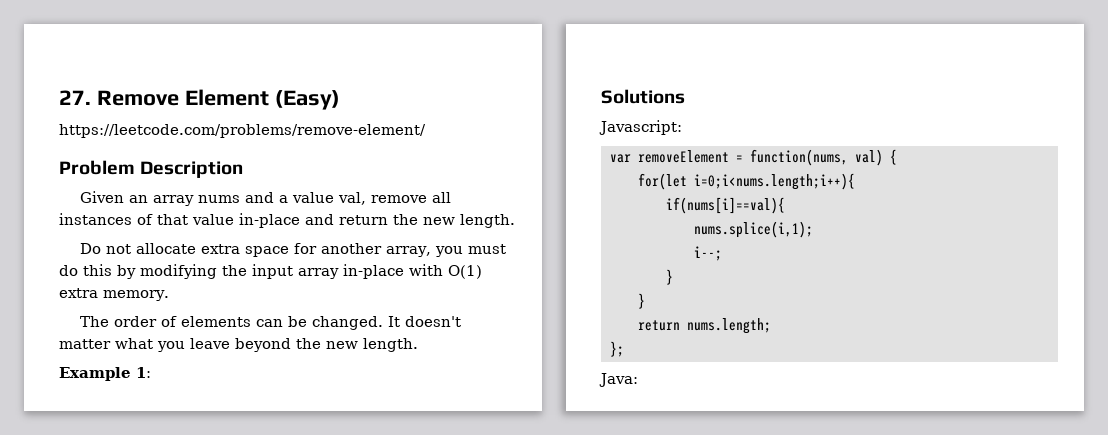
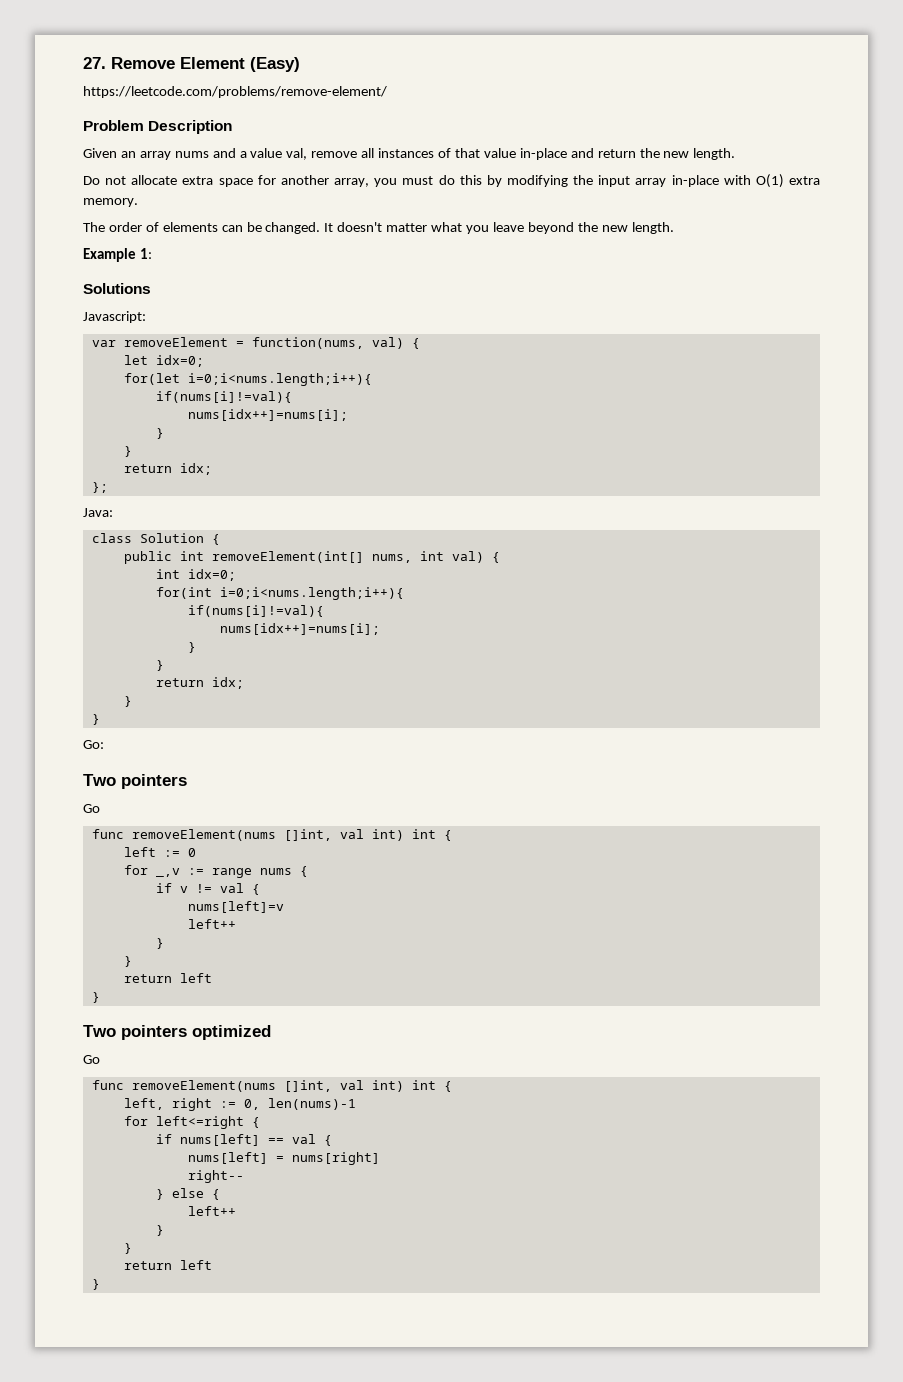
(897, 157) none -> [123,355,204,367] // let idx=0;
[665,197,785,214] [693,221,813,238] [693,246,722,261] [665,269,673,285] [637,293,645,309] [637,318,771,334] if(nums[i]==val){ // nums.splice(i,1); // i--; // } // } // return nums.length; -> [155,391,292,403] [187,409,348,421] [155,428,164,439] [123,446,132,457] [123,463,212,475] if(nums[i]!=val){ // nums[idx++]=nums[i]; // } // } // return idx;
(638, 380) none -> [91,533,220,545] [123,551,500,564] [155,569,236,581] [155,587,404,600] [187,605,324,617] [219,623,380,635] [187,642,196,653] [155,660,164,671] [155,677,244,689] [123,696,132,707] [91,714,100,725] [83,740,104,749] [83,774,187,789] [83,804,100,813] [91,829,452,841] [123,847,196,857] [123,865,308,878] [155,883,260,895] [187,901,284,913] [187,919,236,929] [155,938,164,949] [123,956,132,967] [123,973,212,983] [91,992,100,1003] [83,1025,271,1040] [83,1055,100,1064] [91,1080,452,1092] [123,1098,356,1111] [123,1116,260,1129] [155,1134,332,1146] [187,1152,380,1165] [187,1170,244,1183] [155,1188,220,1200] [187,1206,236,1216] [155,1225,164,1236] [123,1243,132,1254] [123,1260,212,1270] [91,1279,100,1290] // class Solution { // public int removeElement(int[] nums, int val) { // int idx=0; // for(int i=0;i<nums.length;i++){ // if(nums[i]!=val){ // nums[idx++]=nums[i]; // } // } // return idx; // } // } // Go: // Two pointers // Go // func removeElement(nums []int, val int) int { // left := 0 // for _,v := range nums { // if v != val { // nums[left]=v // left++ // } // } // return left // } // Two pointers optimized // Go // func removeElement(nums []int, val int) int { // left, right := 0, len(nums)-1 // for left<=right { // if nums[left] == val { // nums[left] = nums[right] // right-- // } else { // left++ // } // } // return left // }

